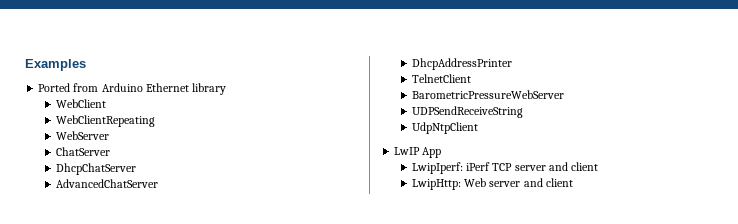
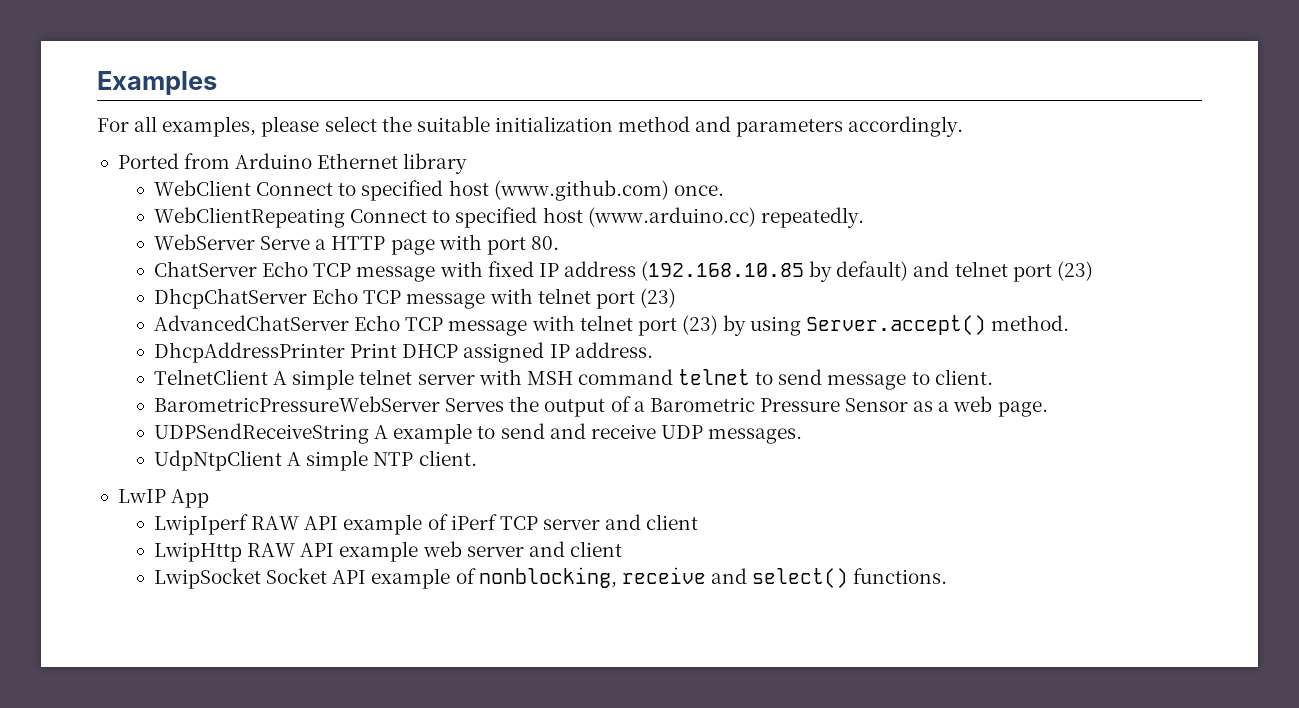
(86, 65) none -> [97,116,964,137] // For all examples, please select the suitable initialization method and parameters accordingly.
[55,115,155,127] [55,131,109,140] [55,147,110,156] [55,163,136,175] [55,179,158,188] [411,58,512,70] [411,74,471,83] [411,90,564,99] [411,106,523,118] [411,122,478,134] [394,147,442,158] [411,162,463,174] // WebClientRepeating // WebServer // ChatServer // DhcpChatServer // AdvancedChatServer // DhcpAddressPrinter // TelnetClient // BarometricPressureWebServer // UDPSendReceiveString // UdpNtpClient // LwIP App // LwipIperf: -> [256,180,724,201] [153,207,864,228] [153,234,559,255] [153,261,1093,282] [153,288,676,309] [153,315,1070,336] [153,342,653,363] [153,369,993,390] [153,396,1048,417] [153,423,803,444] [153,450,477,471] [117,489,210,508] [153,514,448,535] Connect to specified host (www.github.com) once. // WebClientRepeating Connect to specified host (www.arduino.cc) repeatedly. // WebServer Serve a HTTP page with port 80. // ChatServer Echo TCP message with fixed IP address (192.168.10.85 by default) and telnet port (23) // DhcpChatServer Echo TCP message with telnet port (23) // AdvancedChatServer Echo TCP message with telnet port (23) by using Server.accept() method. // DhcpAddressPrinter Print DHCP assigned IP address. // TelnetClient A simple telnet server with MSH command telnet to send message to client. // BarometricPressureWebServer Serves the output of a Barometric Pressure Sensor as a web page. // UDPSendReceiveString A example to send and receive UDP messages. // UdpNtpClient A simple NTP client. // LwIP App // LwipIperf RAW API example of
[411,178,573,190] LwipHttp: Web server and client -> [153,541,622,562] [153,567,948,589] LwipHttp RAW API example web server and client // LwipSocket Socket API example of nonblocking, receive and select() functions.

